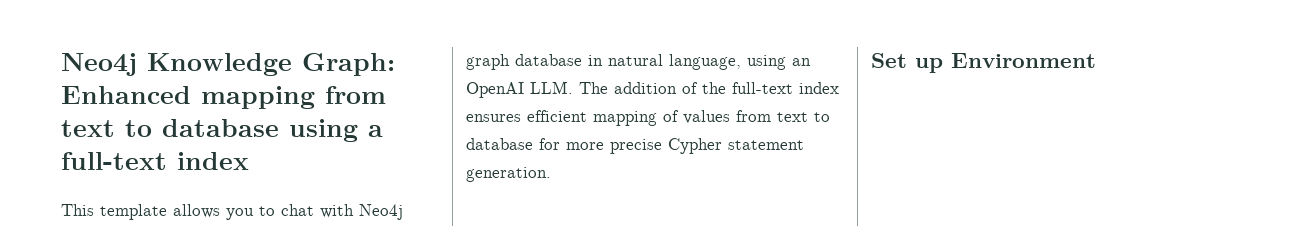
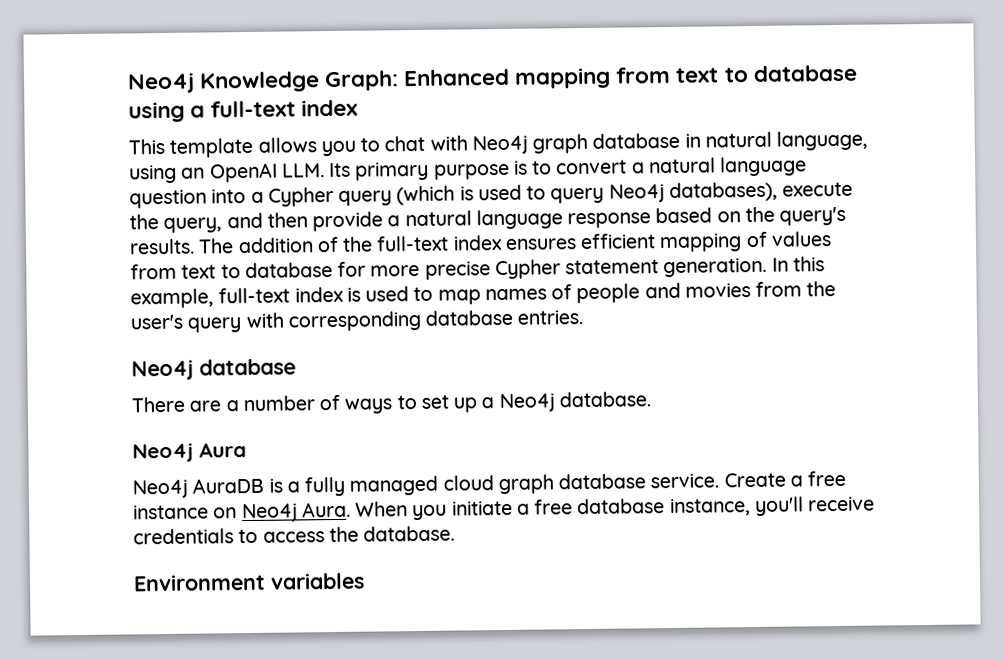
(573, 87) none -> [329,156,808,181] [129,181,854,209] [129,206,847,234] [129,238,195,255] Its primary purpose is to convert a natural language question into a Cypher query (which is used to query Neo4j databases), execute the query, and then provide a natural language response based on the query's results.
[871,53,1096,73] // Set up Environment -> [771,256,825,272] [130,281,837,309] [130,309,584,333] [131,358,296,381] [131,391,651,414] [132,442,247,463] [132,470,847,499] [133,496,876,523] [133,525,456,545] [133,572,365,592] In this example, full-text index is used to map names of people and movies from the user's query with corresponding database entries. // Neo4j database // There are a number of ways to set up a Neo4j database. // Neo4j Aura // Neo4j AuraDB is a fully managed cloud graph database service. Create a free instance on Neo4j Aura. When you initiate a free database instance, you'll receive credentials to access the database. // Environment variables

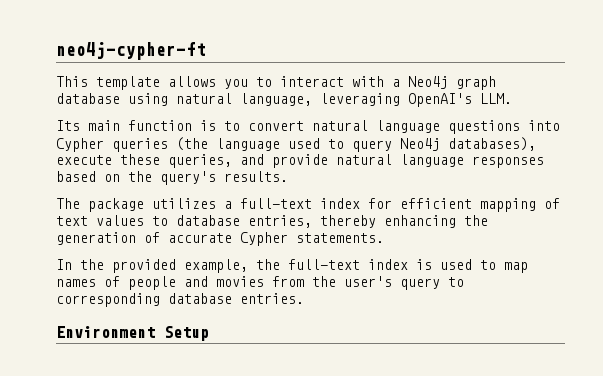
[127,64,858,94] [128,99,359,123] Neo4j Knowledge Graph: Enhanced mapping from text to database using a full-text index -> [56,42,206,60] neo4j-cypher-ft
[384,135,468,152] chat with -> [280,76,400,87] interact with a
[684,133,701,148] in -> [128,93,168,106] using
[129,161,510,184] using an OpenAI LLM. Its primary purpose -> [320,93,512,107] [56,120,192,131] leveraging OpenAI's LLM. // Its main function
[631,156,808,177] [129,185,474,209] a natural language question into a Cypher query (which is -> [312,120,560,134] [56,137,280,152] natural language questions into Cypher queries (the language
[129,209,652,234] the query, and then provide a natural language response -> [120,154,544,168] these queries, and provide natural language responses
[198,234,577,254] The addition of the full-text index ensures -> [56,198,392,212] // The package utilizes a full-text index for
[770,231,832,247] [130,256,825,280] [130,288,214,309] values from text to database for more precise Cypher statement generation. In this example, -> [56,215,488,228] [56,232,384,246] [56,259,280,273] text values to database entries, thereby enhancing the generation of accurate Cypher statements. // In the provided example, the
[245,312,284,329] with -> [448,277,464,287] to
[131,358,296,381] [131,391,651,414] [132,442,247,463] [132,470,847,499] [133,496,876,523] [133,525,456,545] // Neo4j database // There are a number of ways to set up a Neo4j database. // Neo4j Aura // Neo4j AuraDB is a fully managed cloud graph database service. Create a free instance on Neo4j Aura. When you initiate a free database instance, you'll receive credentials to access the database. -> (304, 298) none
[270,572,365,590] variables -> [164,326,209,341] Setup

